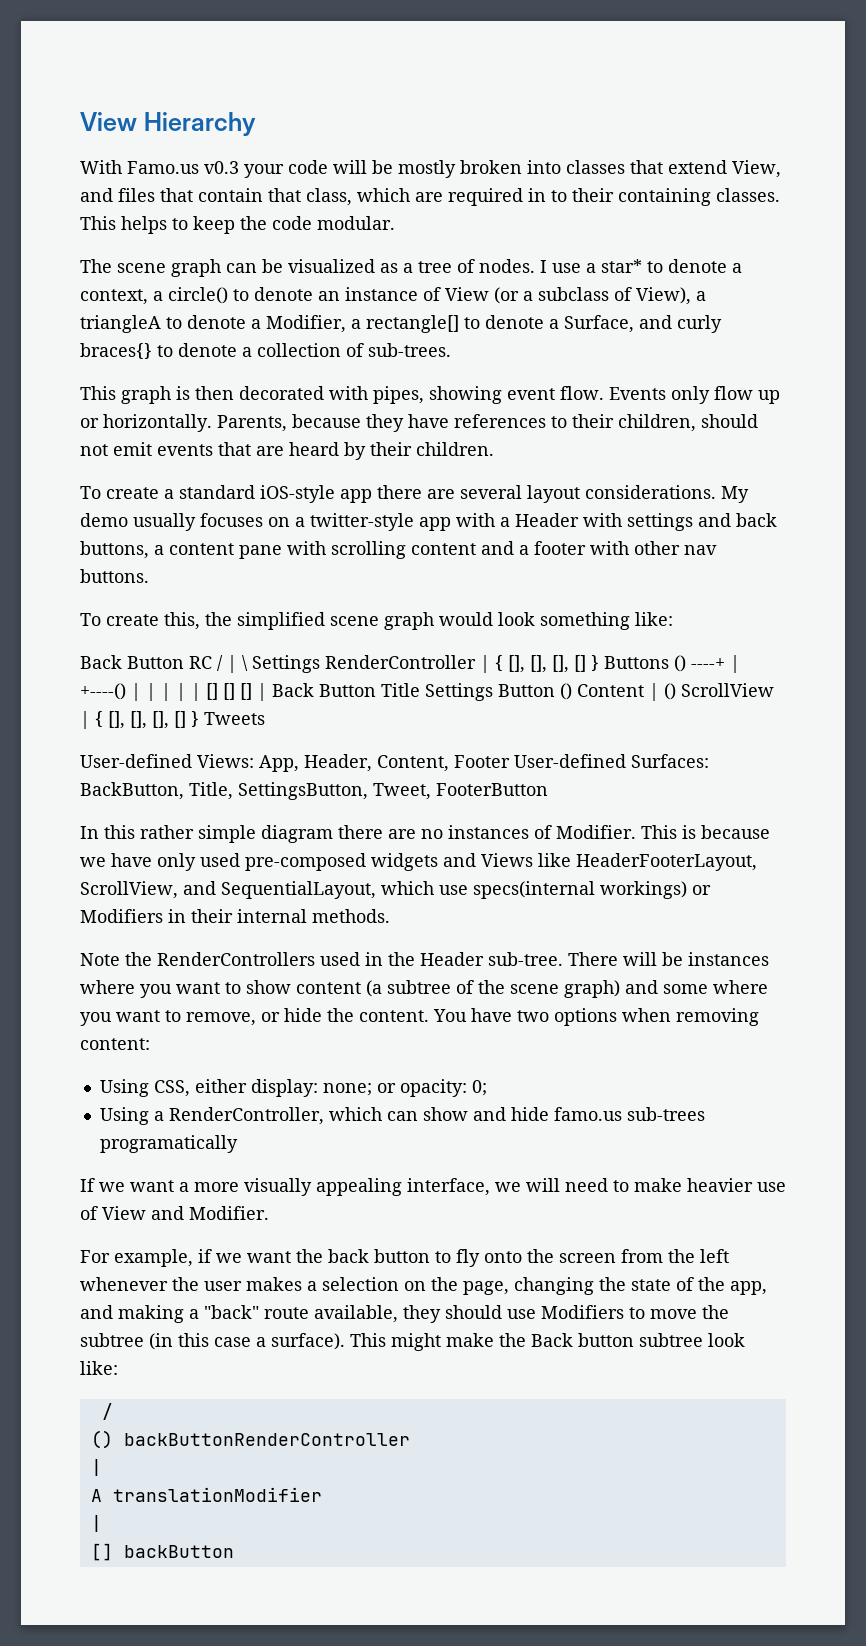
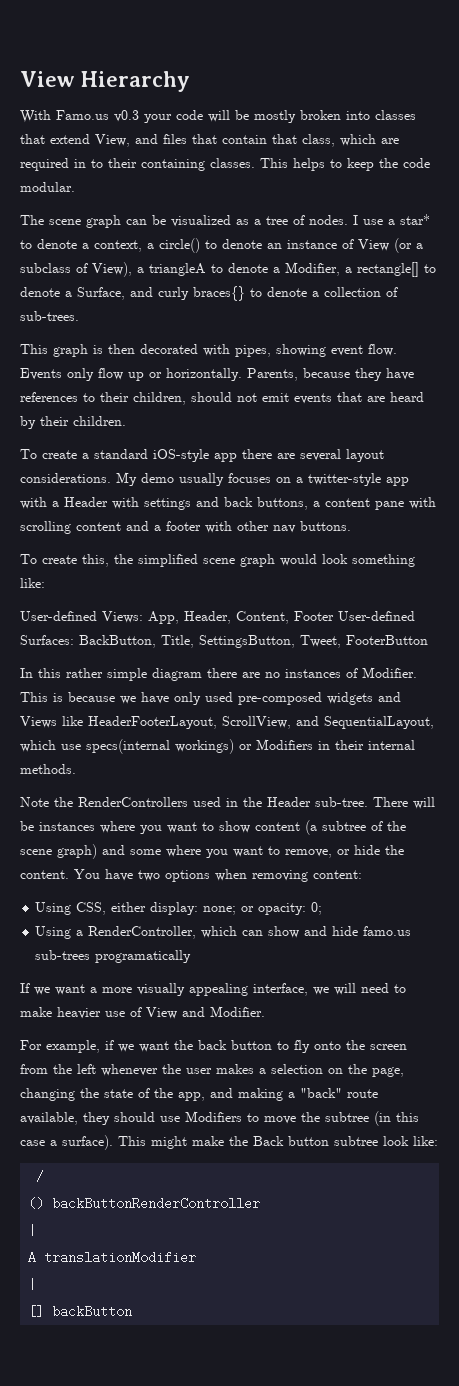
[80,655,740,673] [80,683,774,701] [80,711,265,729] // Back Button RC / | \ Settings RenderController | { [], [], [], [] } Buttons () ----+ | +----() | | | | | [] [] [] | Back Button Title Settings Button () Content | () ScrollView | { [], [], [], [] } Tweets -> (45, 583) none

